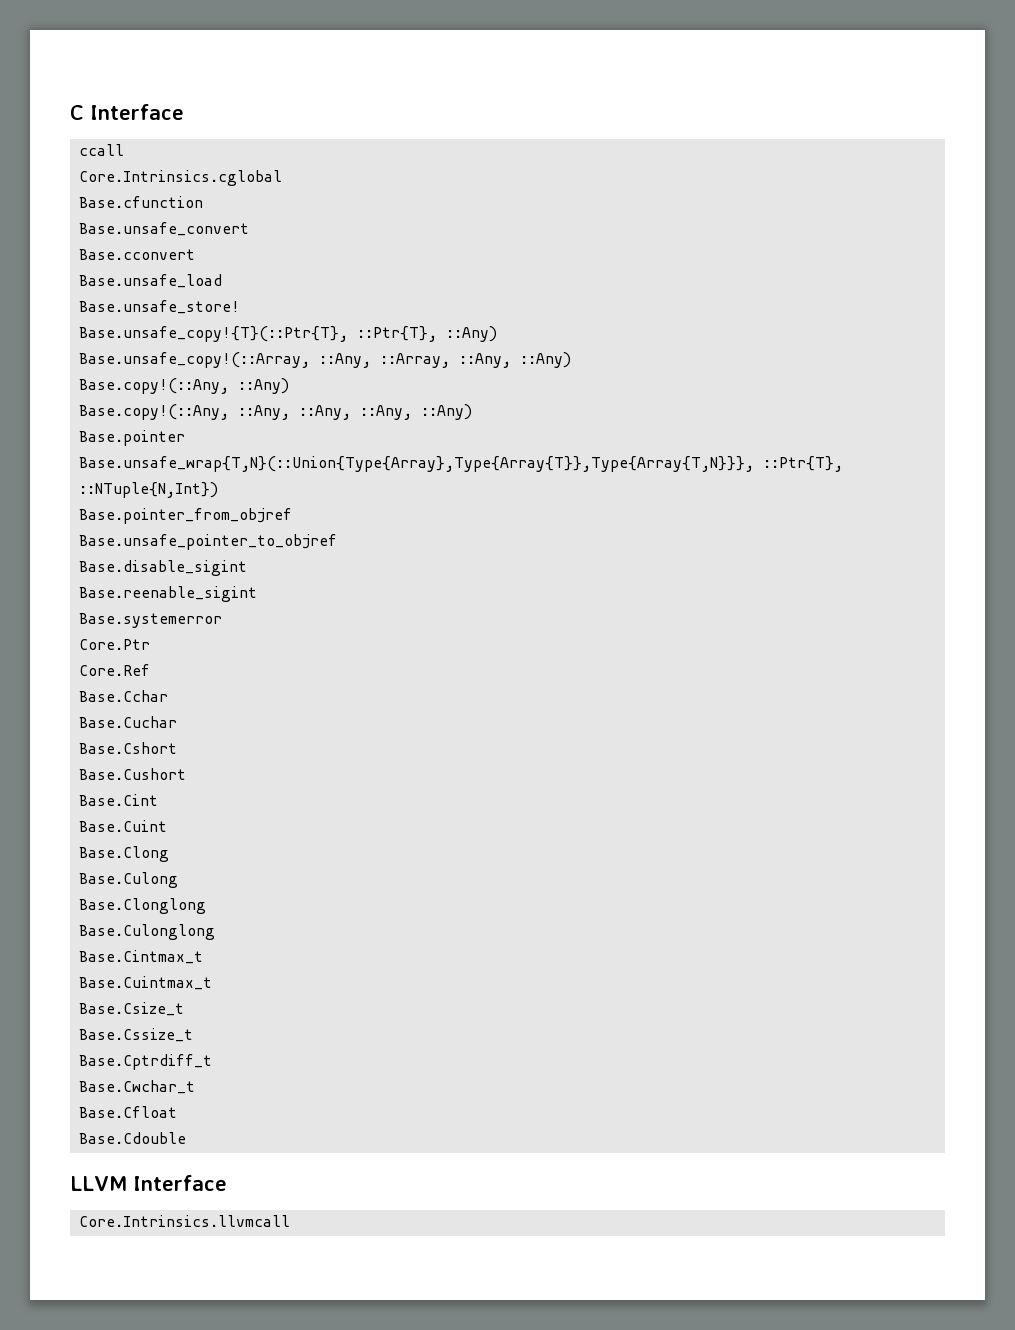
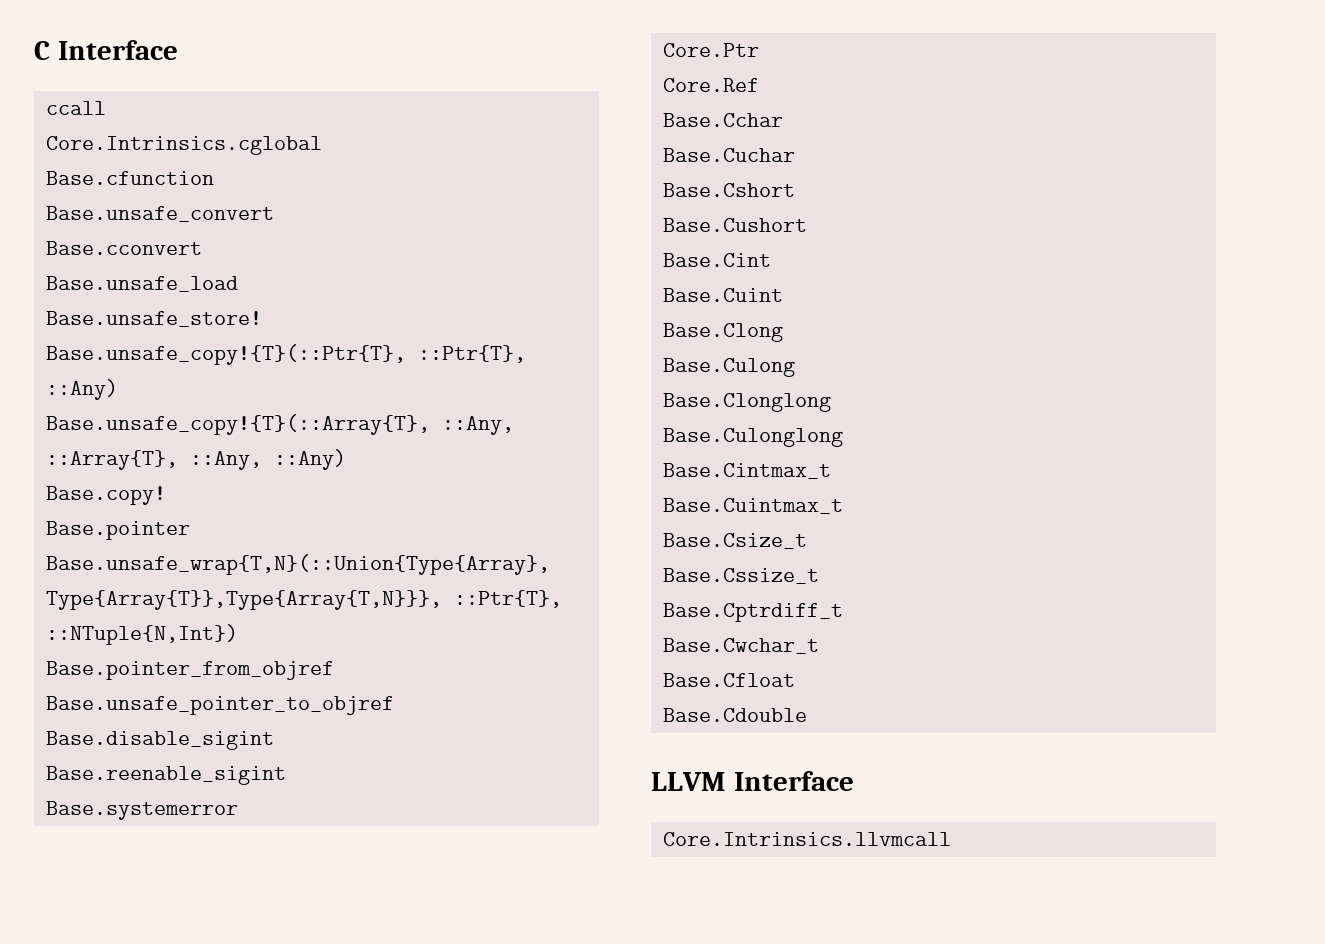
[79,352,572,368] [79,378,290,394] [79,404,473,420] Base.unsafe_copy!(::Array, ::Any, ::Array, ::Any, ::Any) // Base.copy!(::Any, ::Any) // Base.copy!(::Any, ::Any, ::Any, ::Any, ::Any) -> [46,414,515,435] [46,449,347,470] [46,486,167,505] Base.unsafe_copy!{T}(::Array{T}, ::Any, ::Array{T}, ::Any, ::Any) // Base.copy!

